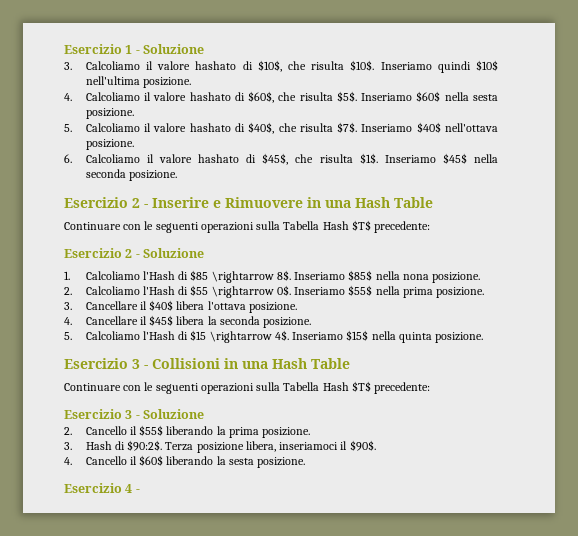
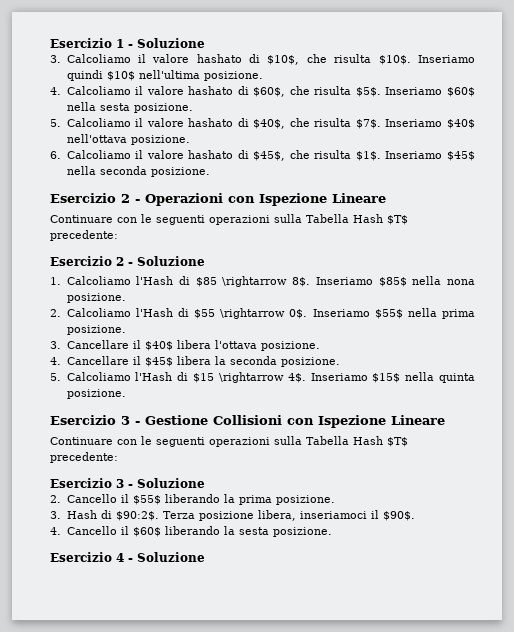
[152,197,433,208] Inserire e Rimuovere in una Hash Table -> [145,193,386,206] Operazioni con Ispezione Lineare
[152,358,350,369] Collisioni in una Hash Table -> [145,415,445,428] Gestione Collisioni con Ispezione Lineare
(140, 491) none -> [137,552,205,562] Soluzione

